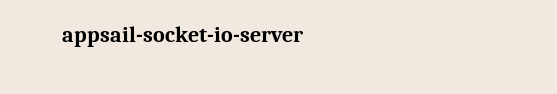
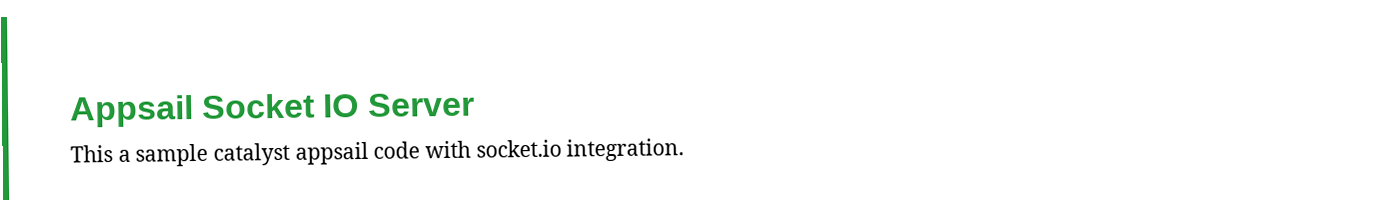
[62,26,303,47] appsail-socket-io-server -> [69,92,475,128] [70,138,685,167] Appsail Socket IO Server // This a sample catalyst appsail code with socket.io integration.

